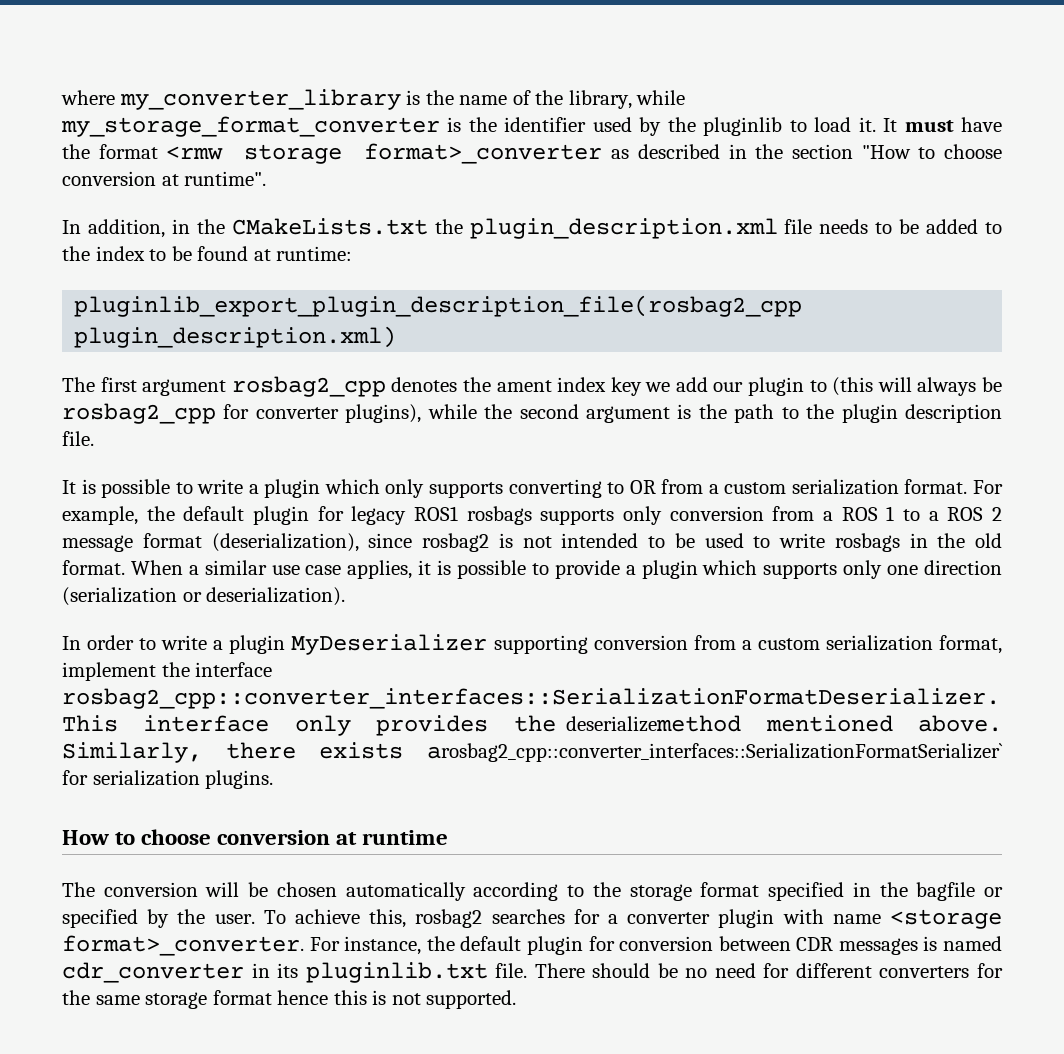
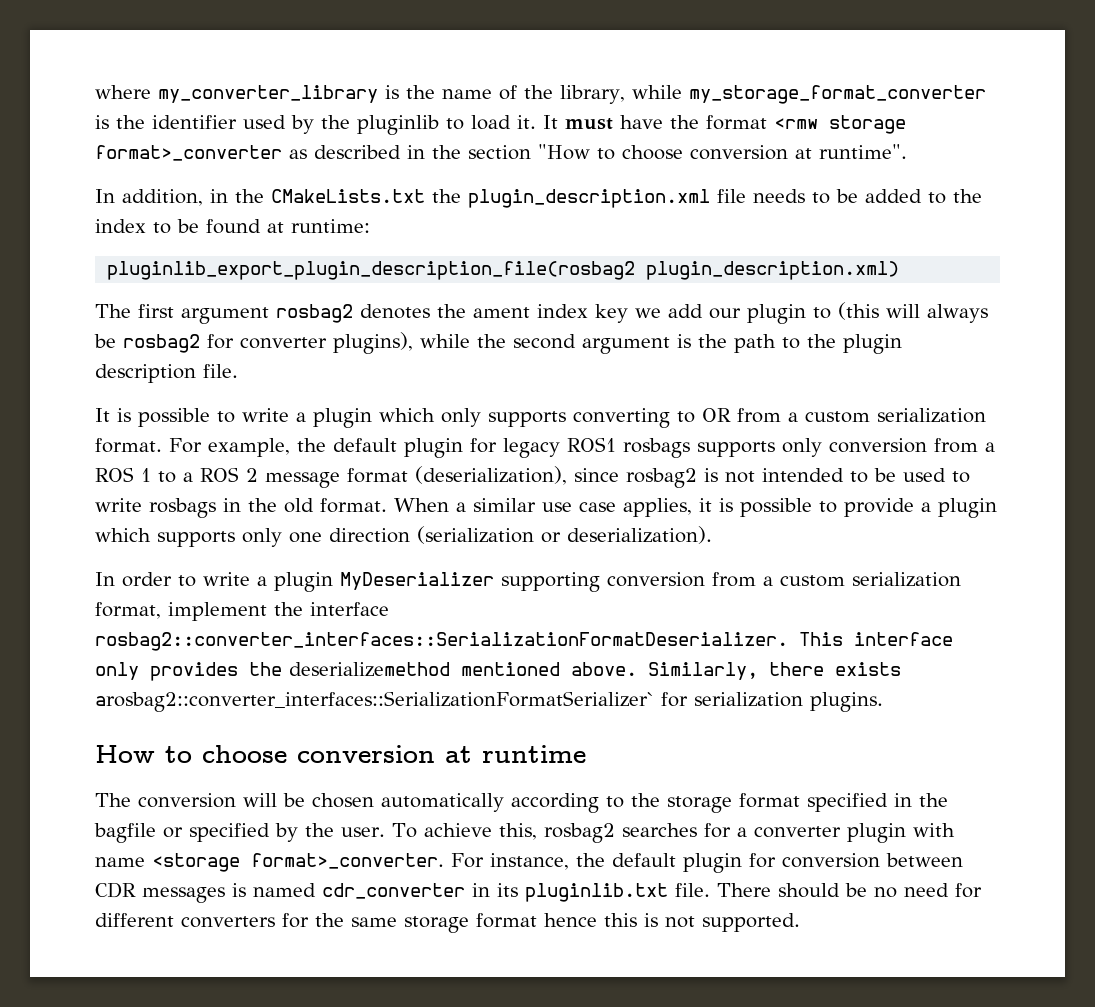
[74,295,803,317] pluginlib_export_plugin_description_file(rosbag2_cpp -> [107,261,636,280] pluginlib_export_plugin_description_file(rosbag2
[231,376,386,397] rosbag2_cpp -> [276,304,353,323] rosbag2
[62,403,216,424] rosbag2_cpp -> [123,334,200,353] rosbag2
[62,688,1000,709] rosbag2_cpp::converter_interfaces::SerializationFormatDeserializer. -> [95,632,788,651] rosbag2::converter_interfaces::SerializationFormatDeserializer.
[427,743,1003,762] arosbag2_cpp::converter_interfaces::SerializationFormatSerializer` -> [95,691,654,712] arosbag2::converter_interfaces::SerializationFormatSerializer`

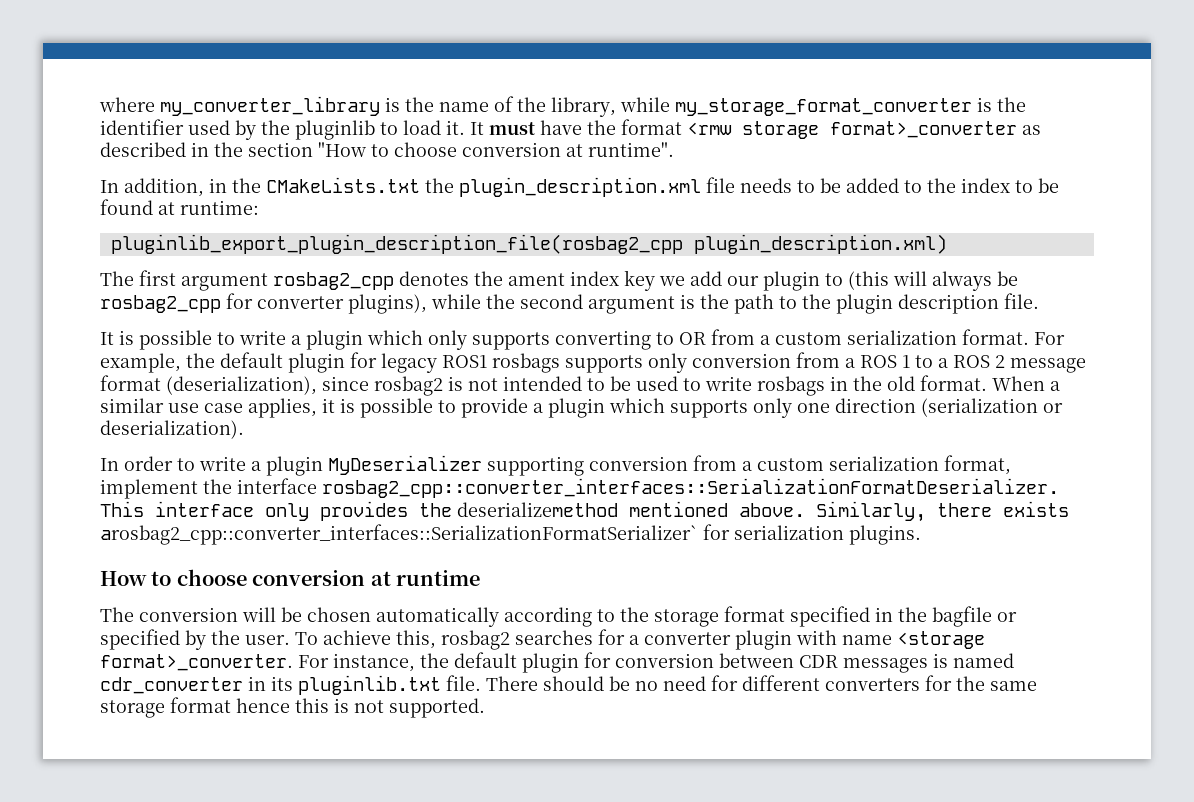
[107,261,636,280] pluginlib_export_plugin_description_file(rosbag2 -> [110,234,683,254] pluginlib_export_plugin_description_file(rosbag2_cpp
[276,304,353,323] rosbag2 -> [273,272,394,290] rosbag2_cpp
[123,334,200,353] rosbag2 -> [100,295,221,313] rosbag2_cpp
[95,632,788,651] rosbag2::converter_interfaces::SerializationFormatDeserializer. -> [322,478,1059,498] rosbag2_cpp::converter_interfaces::SerializationFormatDeserializer.
[95,691,654,712] arosbag2::converter_interfaces::SerializationFormatSerializer` -> [100,524,698,545] arosbag2_cpp::converter_interfaces::SerializationFormatSerializer`

